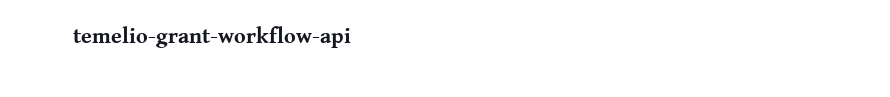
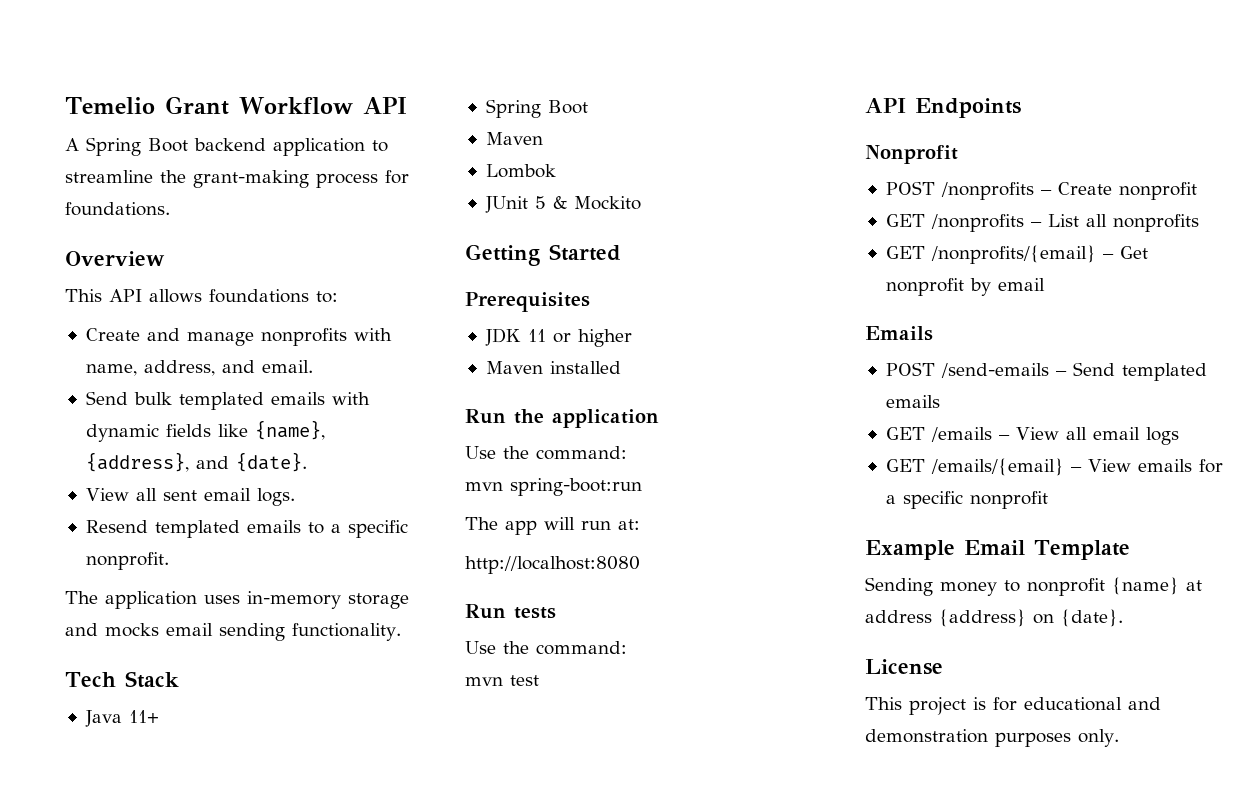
[73,26,351,48] temelio-grant-workflow-api -> [65,96,407,115] [65,137,388,156] [65,170,409,188] [65,202,170,216] [65,251,165,266] [65,289,338,303] [85,328,392,346] [85,360,313,376] [85,391,370,410] [85,420,325,442] [85,452,307,472] [85,488,295,506] [85,520,408,538] [85,552,169,570] [65,591,409,609] [65,623,401,641] [65,671,179,688] [84,710,159,727] [485,99,588,118] [485,132,543,145] [485,164,556,178] [484,196,641,213] [465,244,621,266] [465,292,590,312] [484,328,632,347] [485,361,621,374] [465,409,659,428] [465,446,627,460] [465,478,642,496] [465,517,640,535] [465,556,640,574] [465,604,556,619] [465,641,627,655] [465,675,539,686] [865,98,1021,118] [865,145,958,164] [885,181,1197,200] [885,214,1199,232] [885,245,1148,264] [885,278,1045,296] [865,326,933,341] [885,362,1207,381] [885,395,940,408] [885,427,1179,445] [885,458,1223,476] [885,491,1048,509] [865,540,1130,560] [865,577,1202,596] [865,609,1123,627] [865,659,943,675] [865,697,1161,715] [865,729,1119,747] Temelio Grant Workflow API // A Spring Boot backend application to streamline the grant-making process for foundations. // Overview // This API allows foundations to: // Create and manage nonprofits with name, address, and email. // Send bulk templated emails with dynamic fields like {name}, {address}, and {date}. // View all sent email logs. // Resend templated emails to a specific nonprofit. // The application uses in-memory storage and mocks email sending functionality. // Tech Stack // Java 11+ // Spring Boot // Maven // Lombok // JUnit 5 & Mockito // Getting Started // Prerequisites // JDK 11 or higher // Maven installed // Run the application // Use the command: // mvn spring-boot:run // The app will run at: // http://localhost:8080 // Run tests // Use the command: // mvn test // API Endpoints // Nonprofit // POST /nonprofits – Create nonprofit // GET /nonprofits – List all nonprofits // GET /nonprofits/{email} – Get nonprofit by email // Emails // POST /send-emails – Send templated emails // GET /emails – View all email logs // GET /emails/{email} – View emails for a specific nonprofit // Example Email Template // Sending money to nonprofit {name} at address {address} on {date}. // License // This project is for educational and demonstration purposes only.

